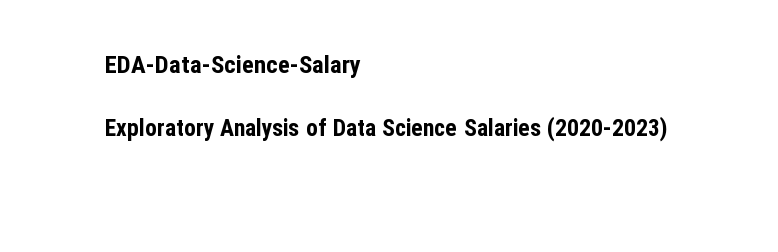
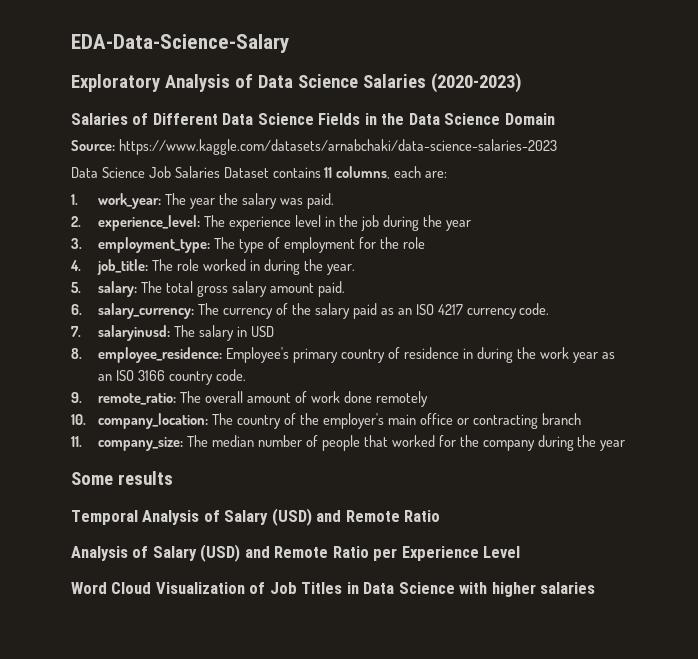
(668, 129) none -> [71,113,555,125] [71,139,557,155] [71,166,448,179] [71,193,334,209] [71,215,471,231] [71,237,425,253] [70,259,355,275] [71,281,345,297] [71,303,550,319] [71,325,275,341] [71,347,615,363] [98,369,247,385] [71,391,428,407] [71,413,581,429] [71,435,626,451] [71,471,173,485] [71,508,441,526] [71,544,521,562] [71,582,596,597] // Salaries of Different Data Science Fields in the Data Science Domain // Source: https://www.kaggle.com/datasets/arnabchaki/data-science-salaries-2023 // Data Science Job Salaries Dataset contains 11 columns, each are: // 1. work_year: The year the salary was paid. // 2. experience_level: The experience level in the job during the year // 3. employment_type: The type of employment for the role // 4. job_title: The role worked in during the year. // 5. salary: The total gross salary amount paid. // 6. salary_currency: The currency of the salary paid as an ISO 4217 currency code. // 7. salaryinusd: The salary in USD // 8. employee_residence: Employee's primary country of residence in during the work year as an ISO 3166 country code. // 9. remote_ratio: The overall amount of work done remotely // 10. company_location: The country of the employer's main office or contracting branch // 11. company_size: The median number of people that worked for the company during the year // Some results // Temporal Analysis of Salary (USD) and Remote Ratio // Analysis of Salary (USD) and Remote Ratio per Experience Level // Word Cloud Visualization of Job Titles in Data Science with higher salaries

